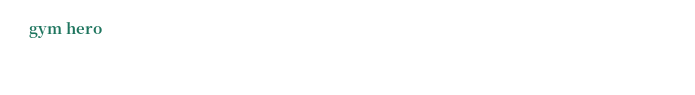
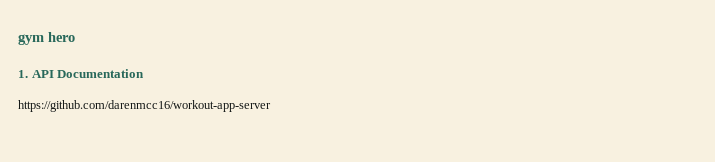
(103, 27) none -> [18,69,145,78] [18,100,271,112] // 1. API Documentation // https://github.com/darenmcc16/workout-app-server

